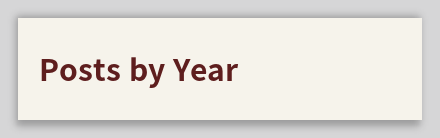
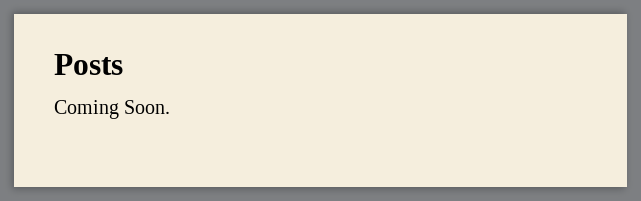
[129,57,240,88] by Year -> [54,100,171,119] // Coming Soon.

